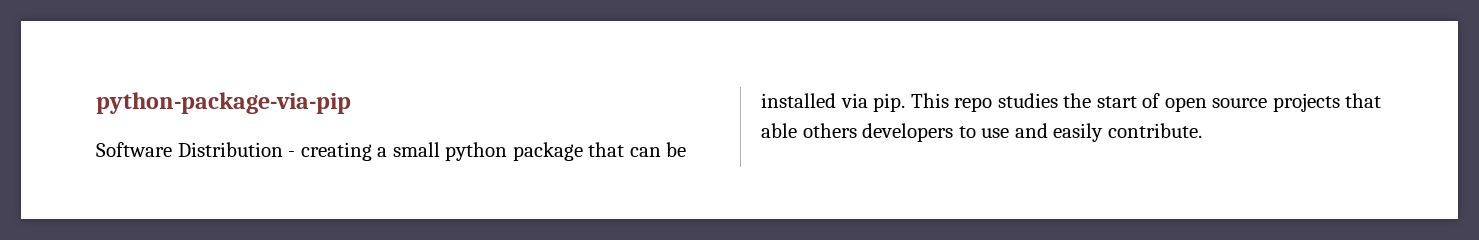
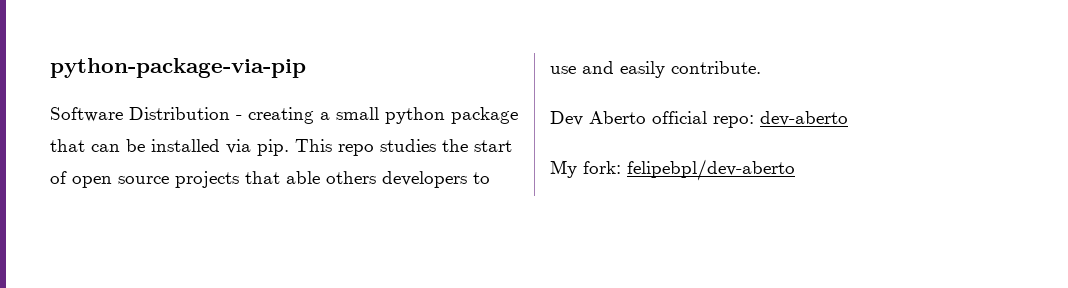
(1202, 130) none -> [550,111,848,128] [550,159,795,181] // Dev Aberto official repo: dev-aberto // My fork: felipebpl/dev-aberto

